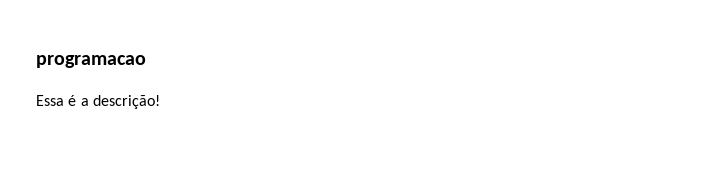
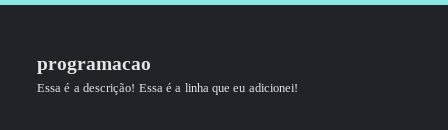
(160, 102) none -> [138,83,298,95] Essa é a linha que eu adicionei!

